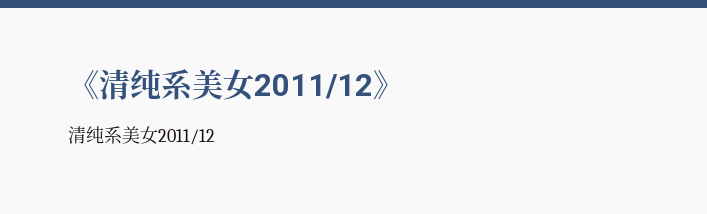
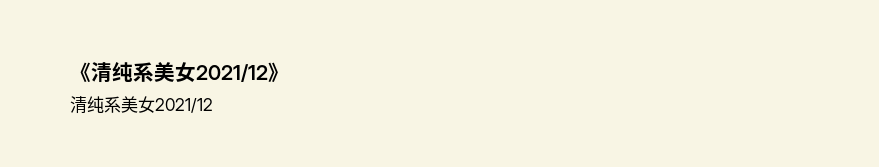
[254,74,373,99] 2011/12 -> [196,64,268,82] 2021/12
[158,129,215,145] 2011/12 -> [155,98,213,113] 2021/12

